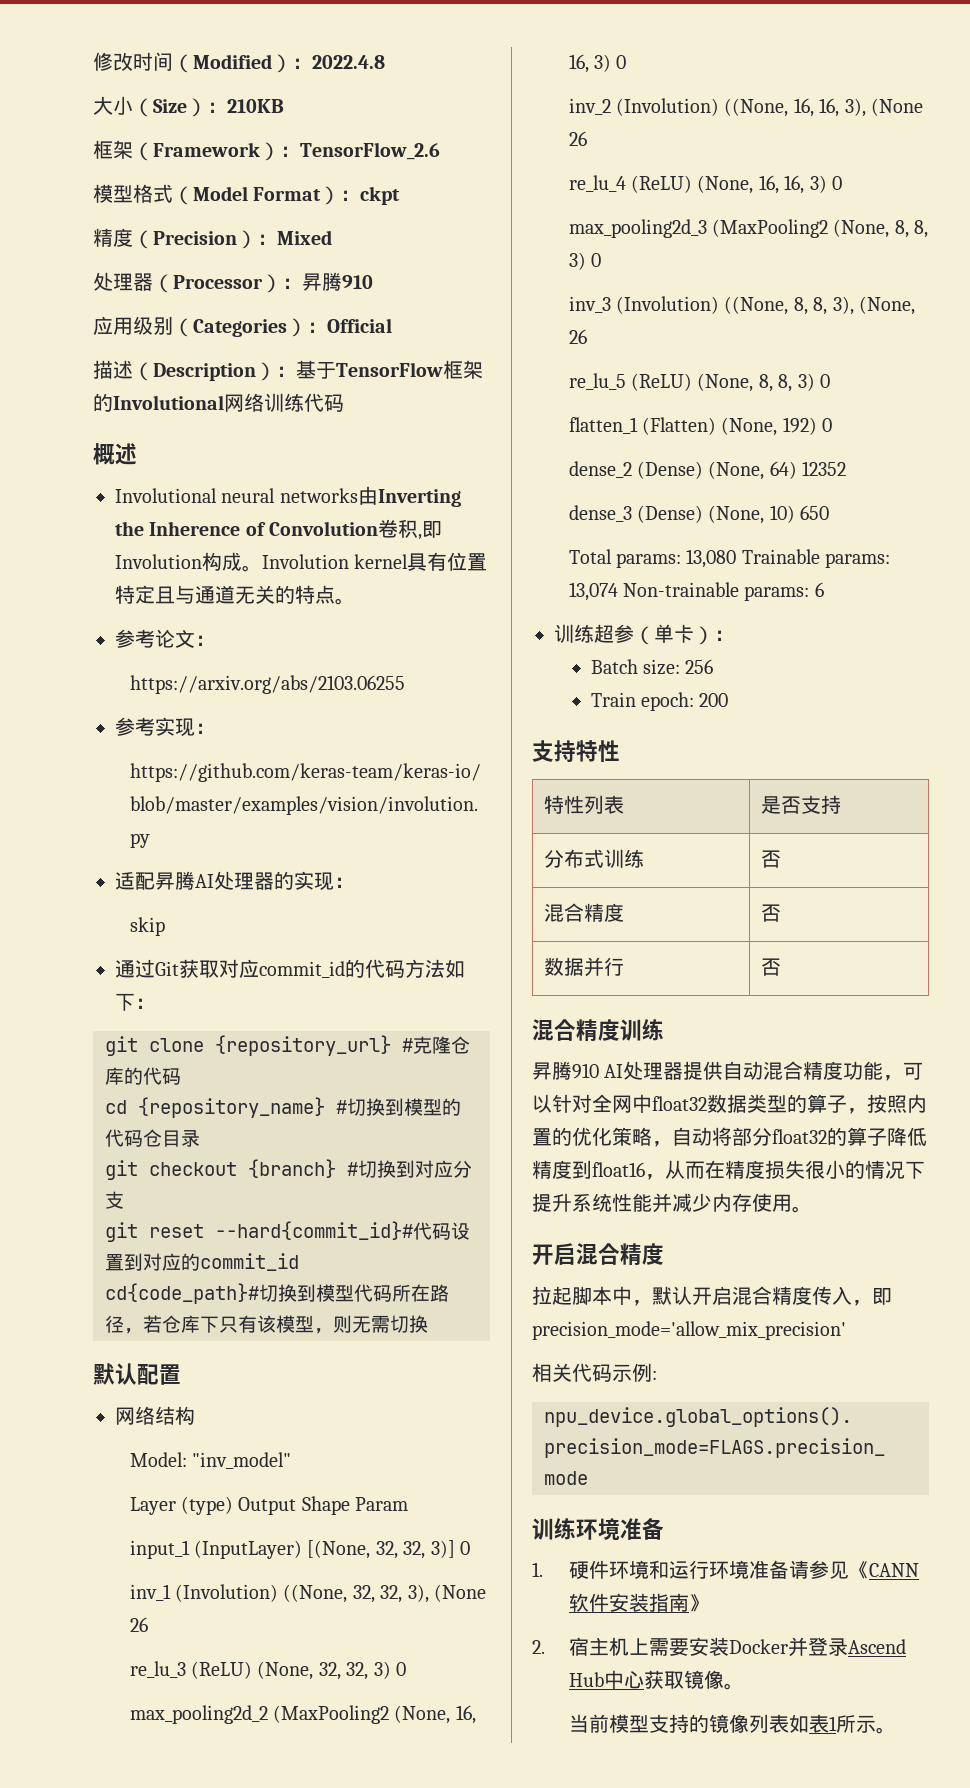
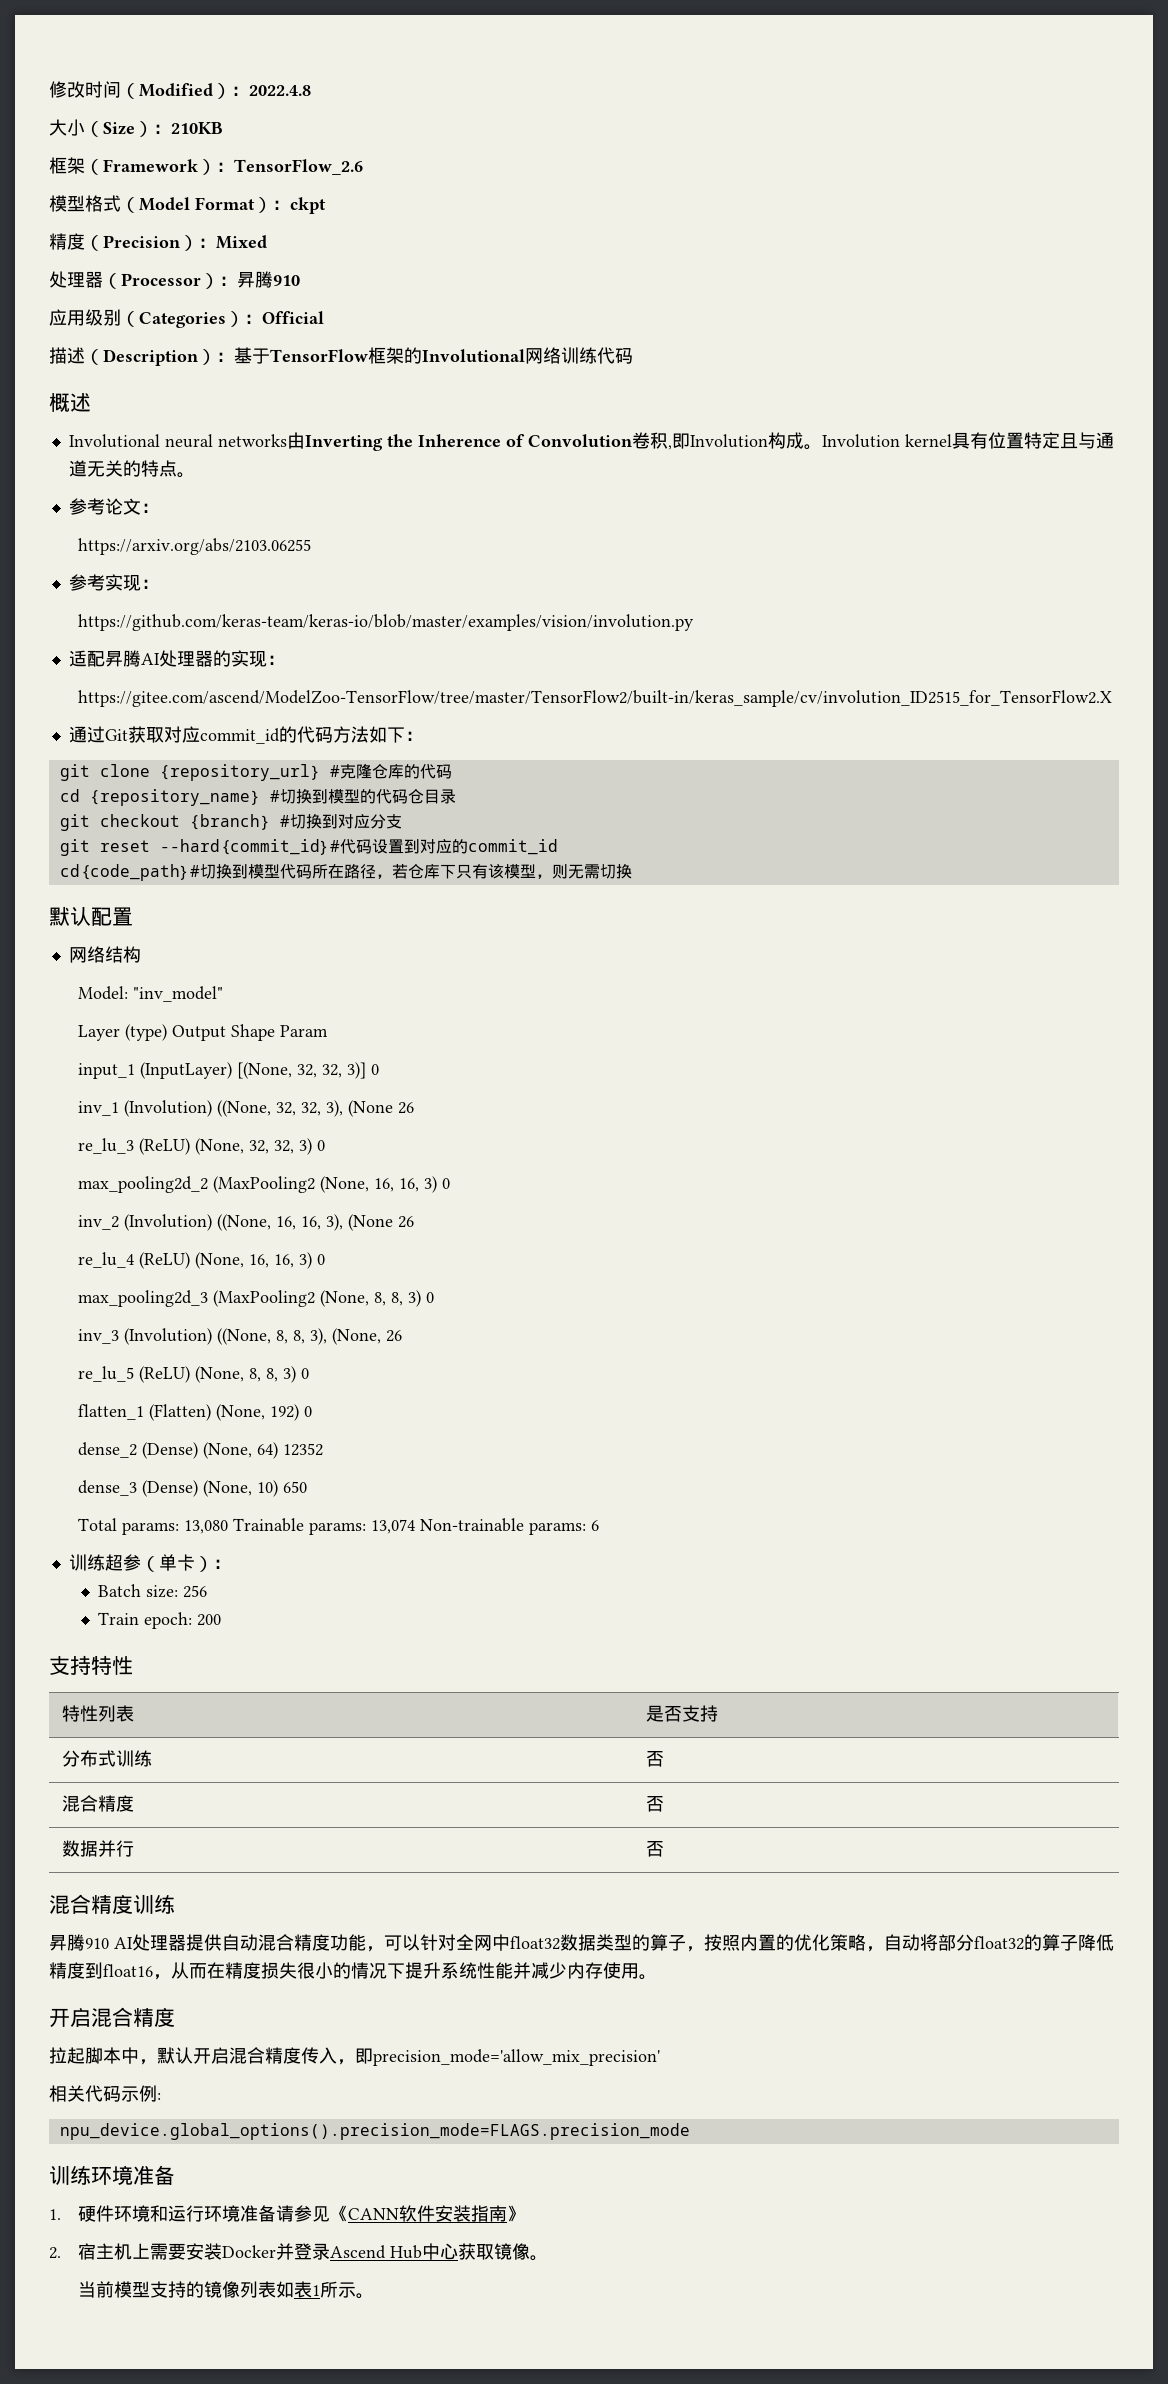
[129,917,165,936] skip -> [78,690,1113,707] https://gitee.com/ascend/ModelZoo-TensorFlow/tree/master/TensorFlow2/built-in/keras_sample/cv/involution_ID2515_for_TensorFlow2.X

